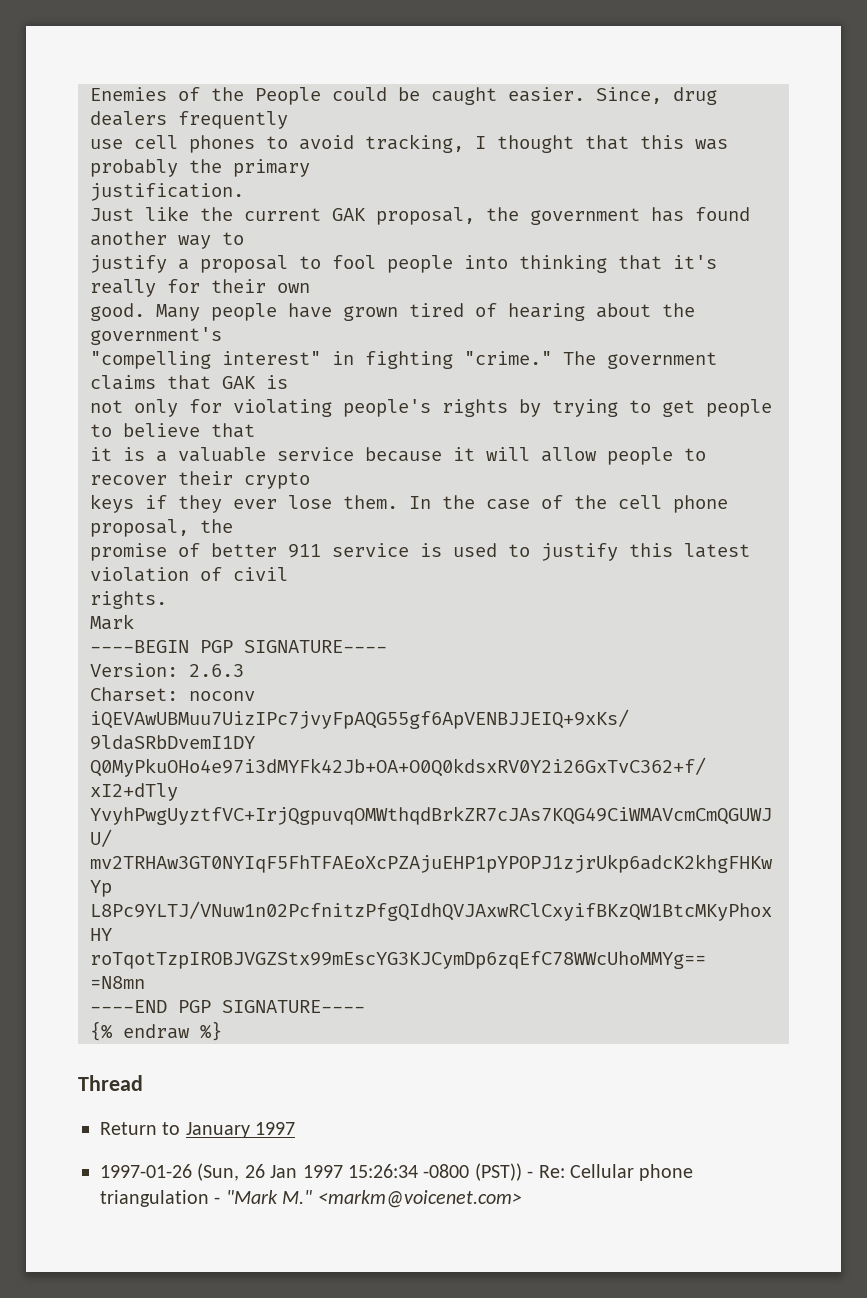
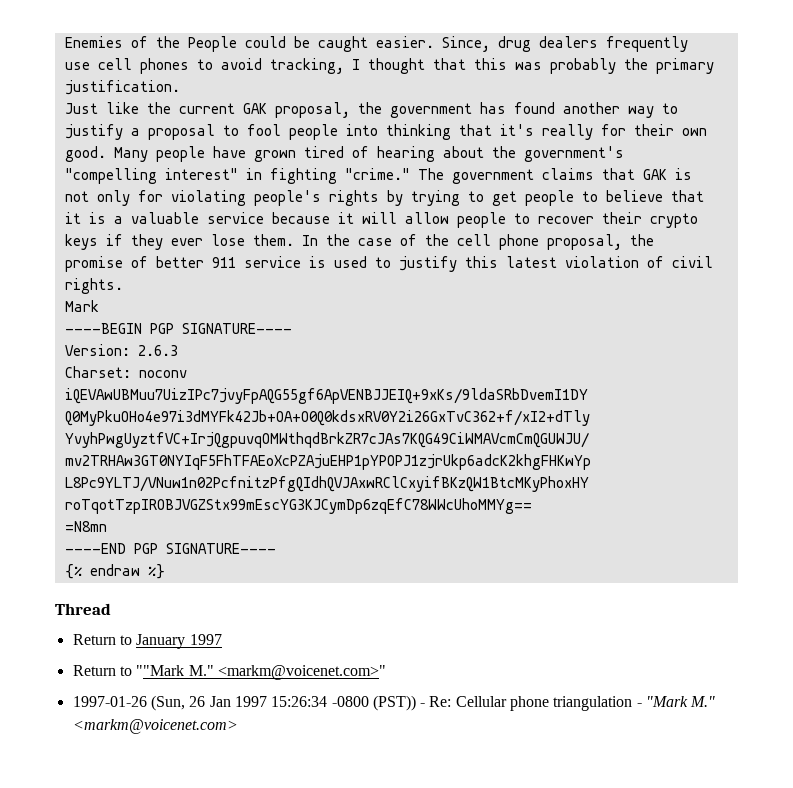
(296, 1128) none -> [72,665,386,680] // Return to ""Mark M." <markm@voicenet.com>"

